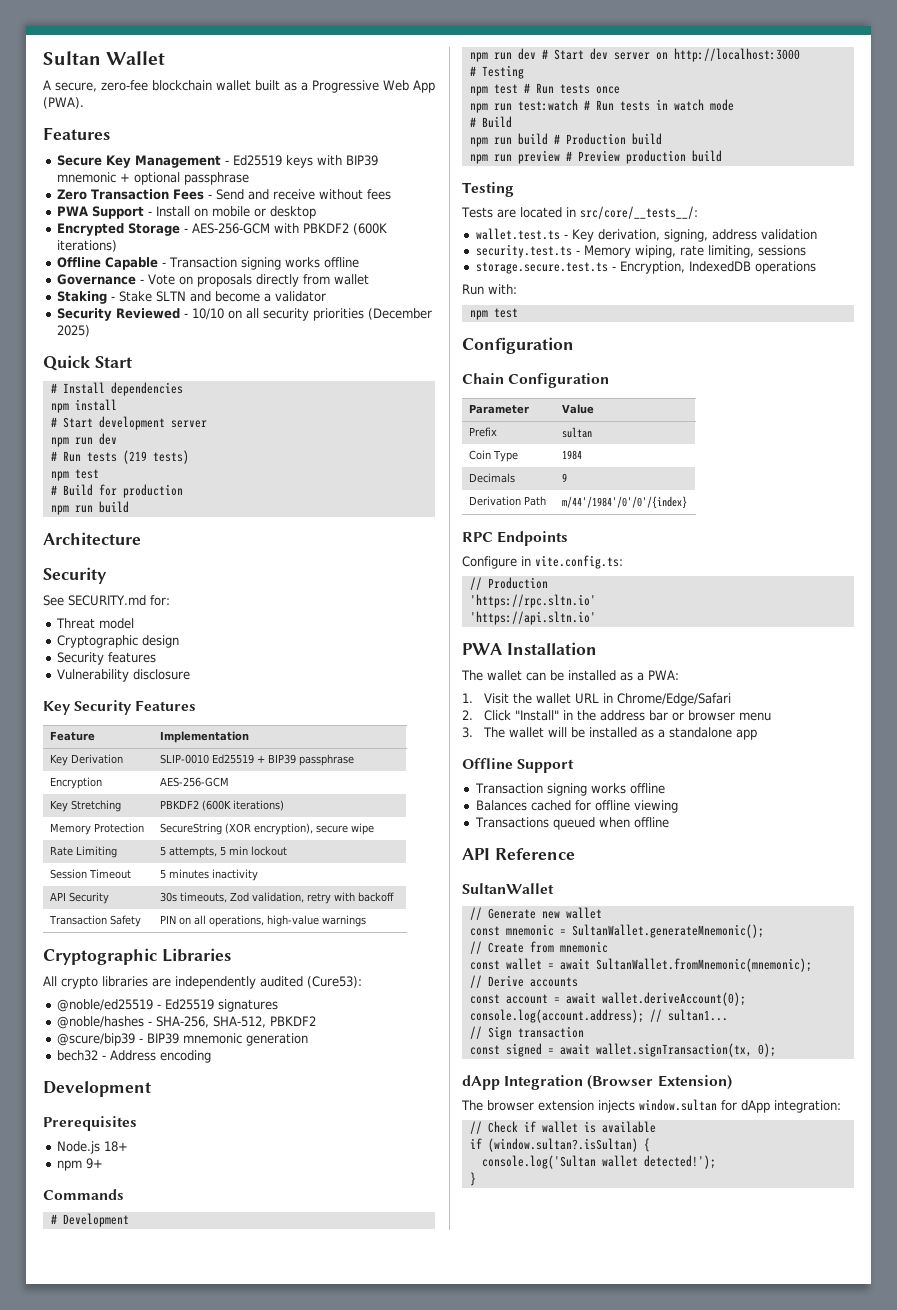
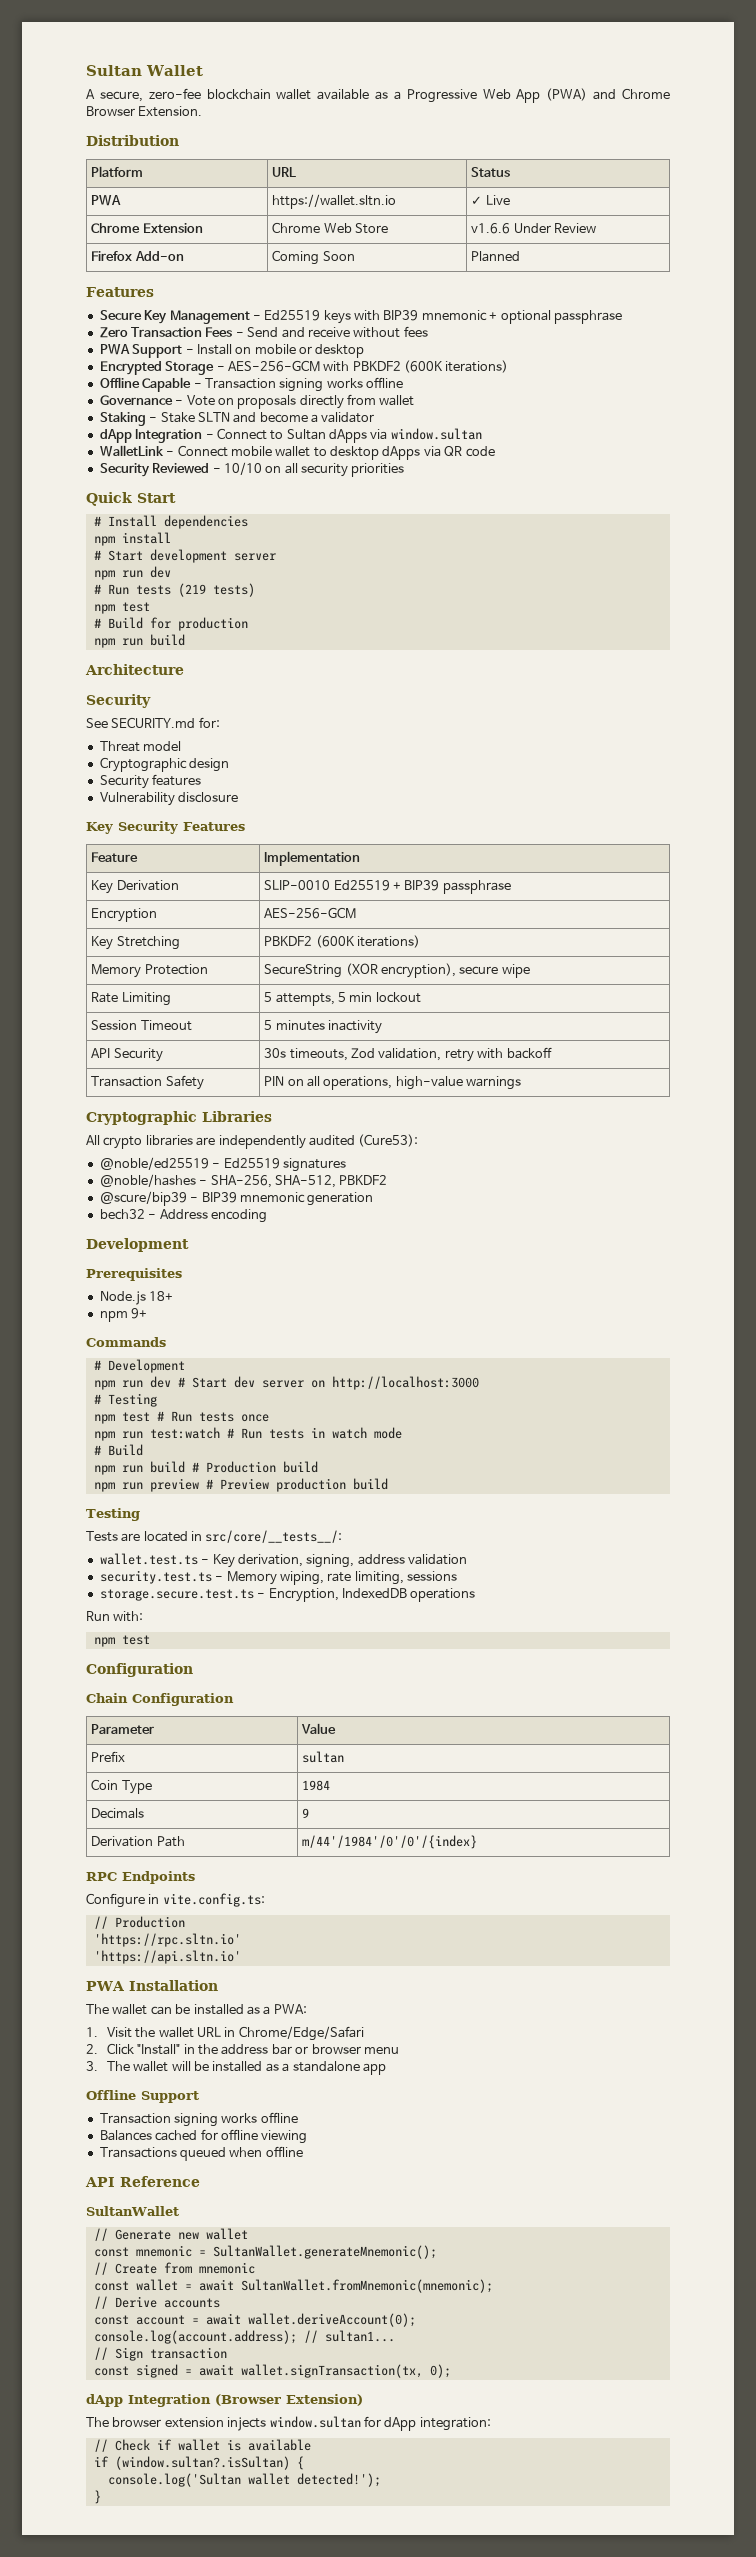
[255,80,280,91] built -> [317,89,370,100] available
[43,97,84,109] (PWA). -> [546,88,671,101] [86,106,203,117] [86,135,179,146] [91,166,144,177] [272,167,297,177] [471,167,511,177] [91,195,122,206] [272,194,397,209] [471,195,510,205] [91,223,203,233] [272,222,389,234] [471,223,597,234] [91,251,184,261] [272,250,355,265] [471,251,521,262] (PWA) and Chrome Browser Extension. // Distribution // Platform | URL | Status // PWA | https://wallet.sltn.io | ✓ Live // Chrome Extension | Chrome Web Store | v1.6.6 Under Review // Firefox Add-on | Coming Soon | Planned
(326, 296) none -> [99,428,482,443] [99,445,495,460] // dApp Integration - Connect to Sultan dApps via window.sultan // WalletLink - Connect mobile wallet to desktop dApps via QR code
[367,308,432,320] [56,325,90,337] (December 2025) -> (405, 470) none

